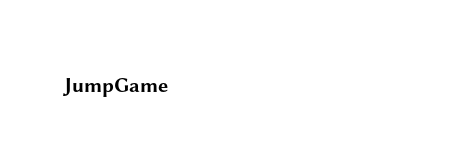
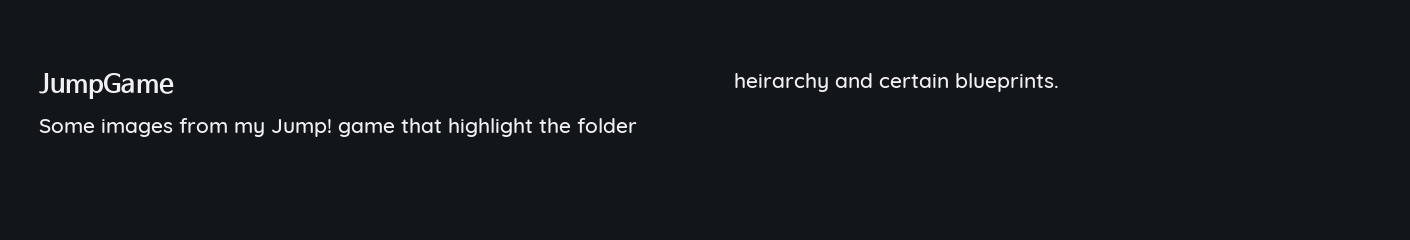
(168, 87) none -> [39,118,637,137] [734,73,1059,92] // Some images from my Jump! game that highlight the folder heirarchy and certain blueprints.

